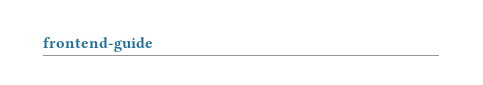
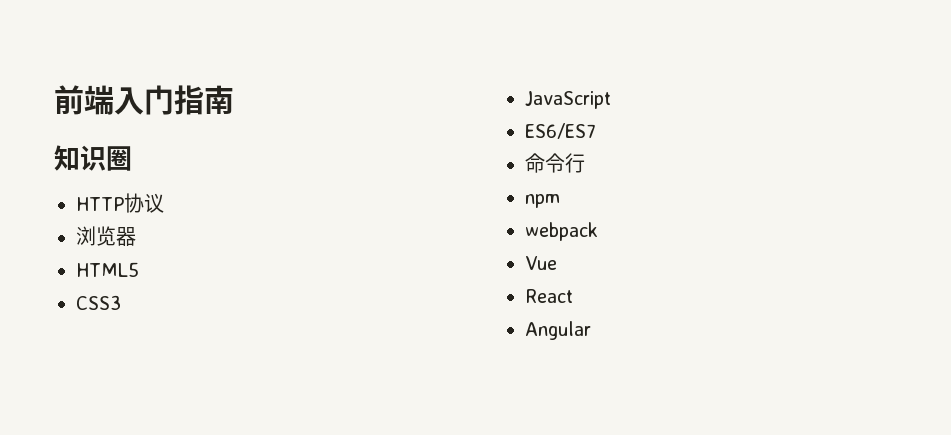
[43,37,153,52] frontend-guide -> [54,85,234,115] [54,145,132,171] [76,193,164,213] [76,226,136,246] [76,262,139,277] [76,295,121,310] [525,91,611,109] [525,123,596,139] [525,153,585,173] [525,194,560,208] [525,222,598,241] [525,256,557,270] [525,289,573,303] [525,321,591,340] 前端入门指南 // 知识圈 // HTTP协议 // 浏览器 // HTML5 // CSS3 // JavaScript // ES6/ES7 // 命令行 // npm // webpack // Vue // React // Angular

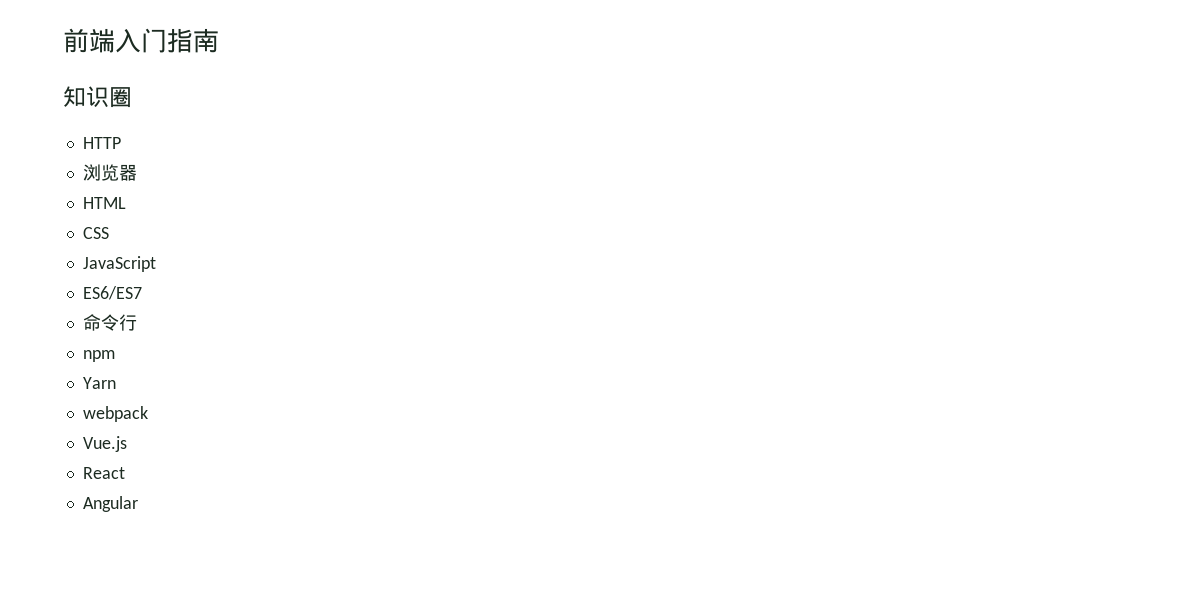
[124,193,164,213] 协议 -> (121, 143) none
[76,262,139,277] [76,295,121,310] HTML5 // CSS3 -> [82,197,126,209] [82,227,109,239] HTML // CSS
(560, 201) none -> [82,377,116,389] // Yarn
[525,256,557,270] Vue -> [82,436,127,452] Vue.js

